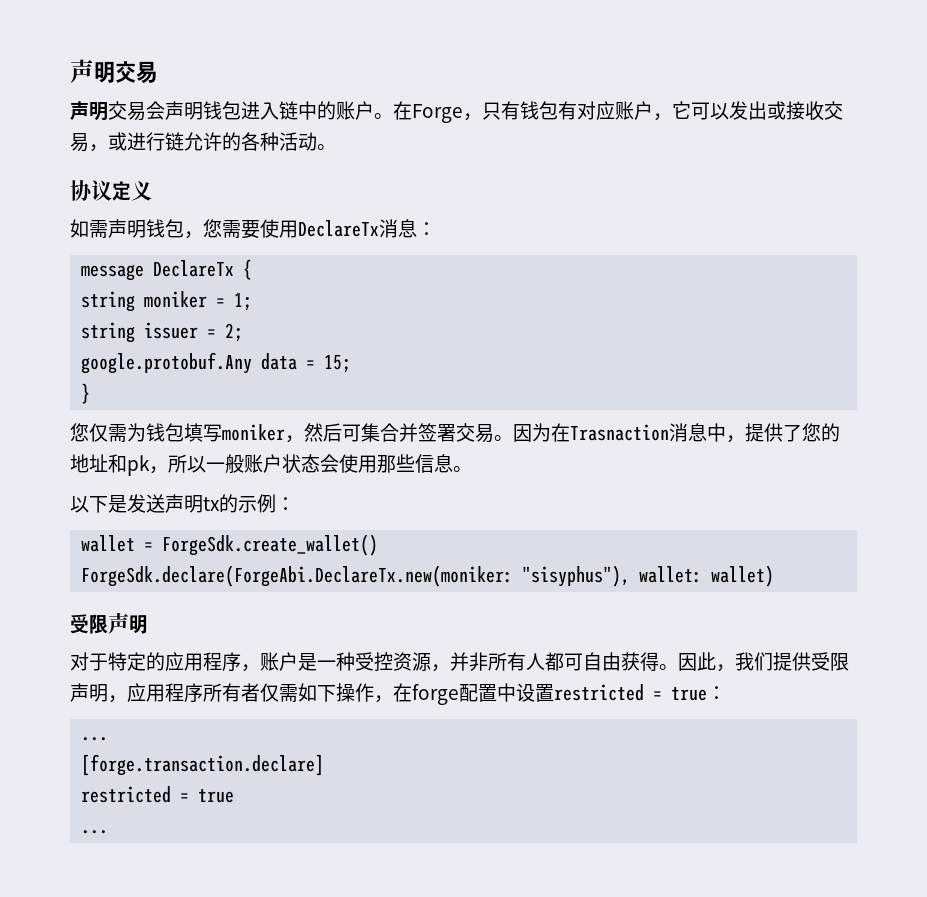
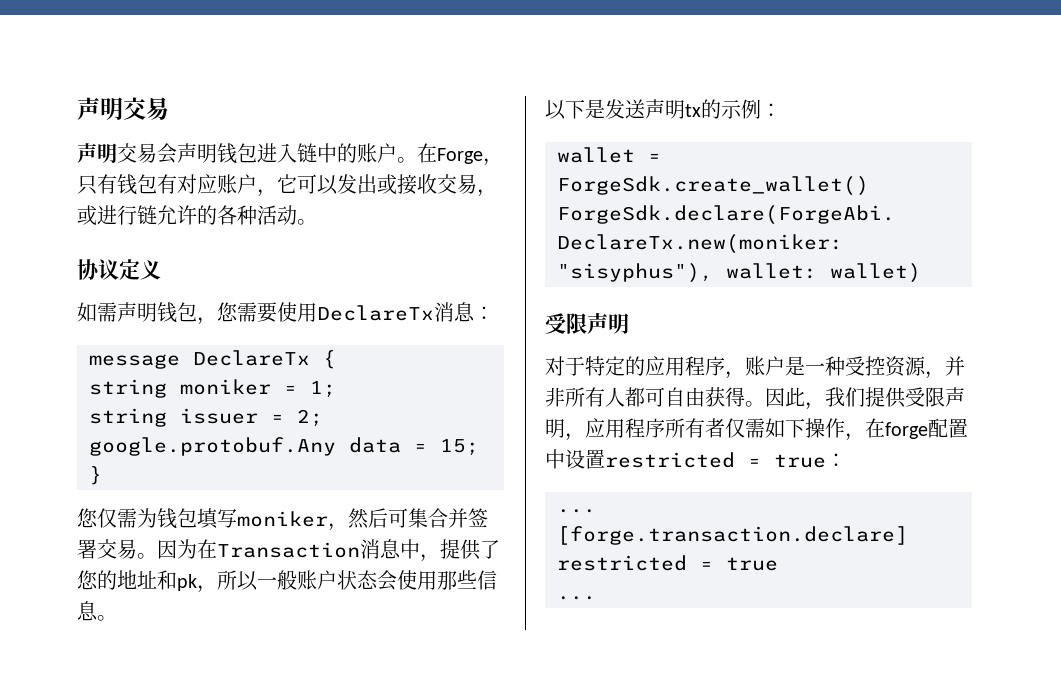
[570,424,669,441] Trasnaction -> [217,542,360,558] Transaction

